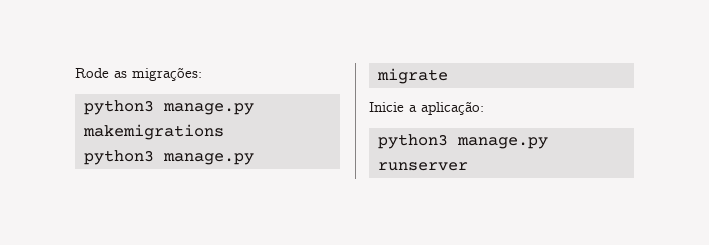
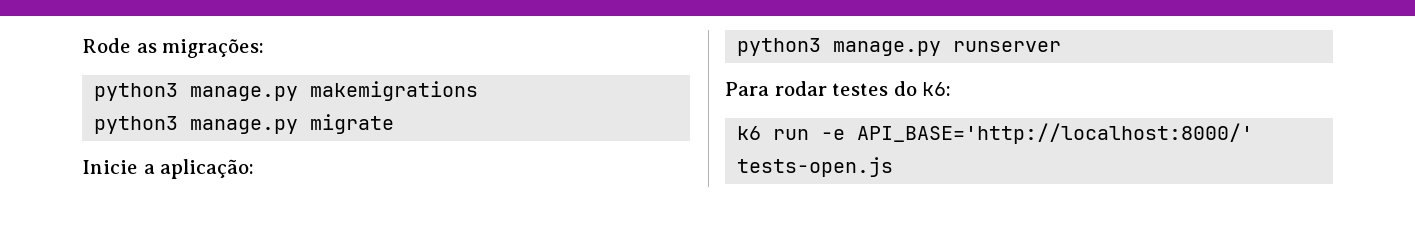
(468, 166) none -> [725,81,952,96] [737,123,1254,144] [737,157,894,177] // Para rodar testes do k6: // k6 run -e API_BASE='http://localhost:8000/' tests-open.js

